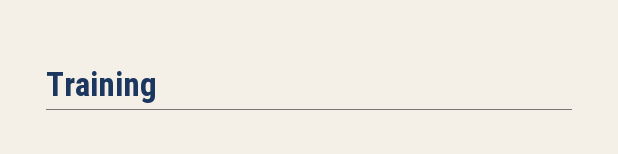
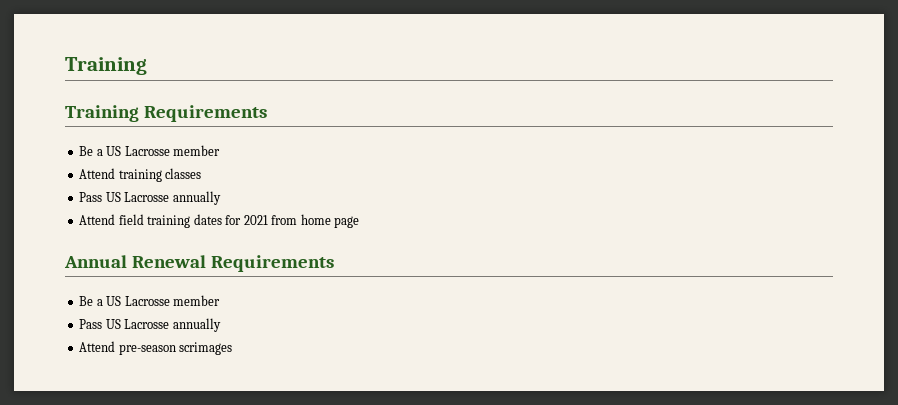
[46,71,157,103] Training -> [65,57,147,75] [65,105,267,122] [79,145,221,156] [79,168,202,182] [79,191,221,205] [79,214,360,228] [64,255,334,272] [79,295,221,306] [79,318,221,332] [79,341,233,355] Training // Training Requirements // Be a US Lacrosse member // Attend training classes // Pass US Lacrosse annually // Attend field training dates for 2021 from home page // Annual Renewal Requirements // Be a US Lacrosse member // Pass US Lacrosse annually // Attend pre-season scrimages

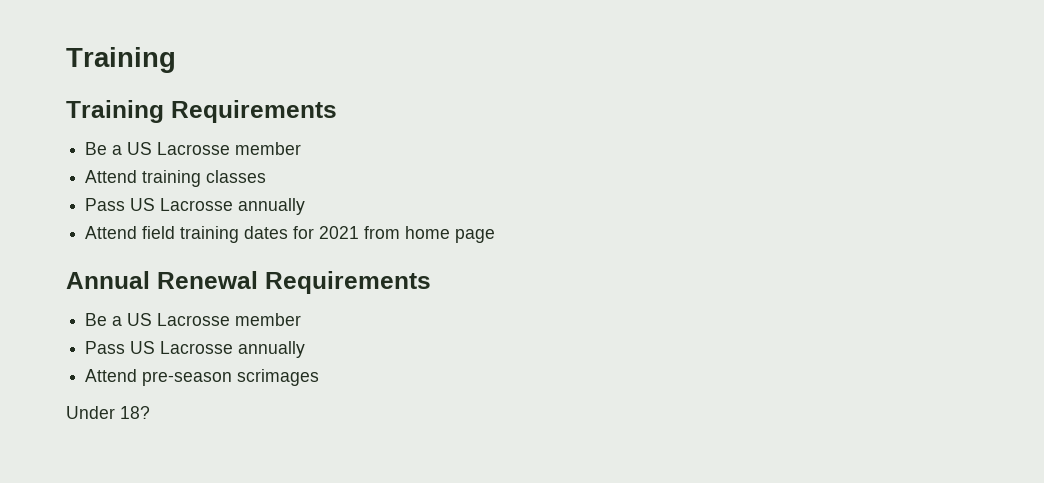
(233, 348) none -> [66,406,150,419] // Under 18?

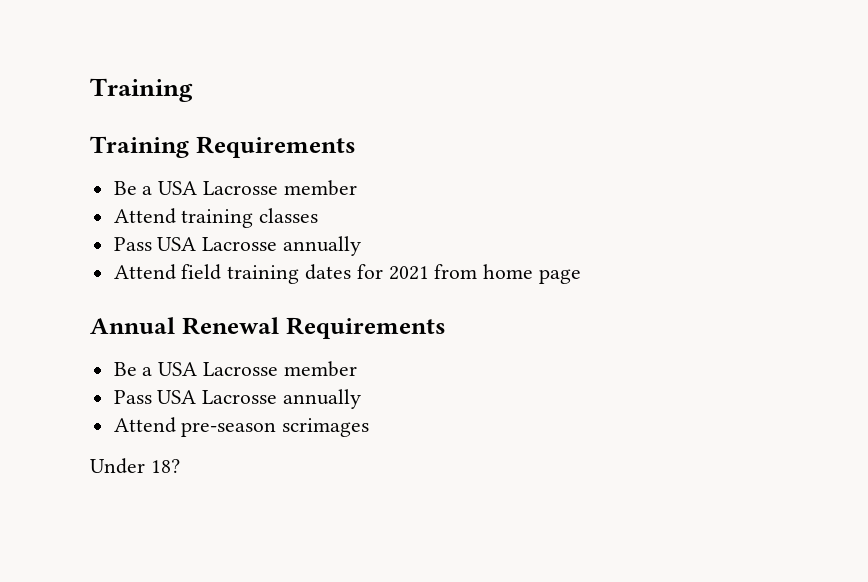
[127,142,153,155] US -> [158,181,198,195] USA
[130,198,156,211] US -> [157,237,197,251] USA
[127,313,153,326] US -> [158,362,198,376] USA
[130,341,156,354] US -> [157,390,197,404] USA

